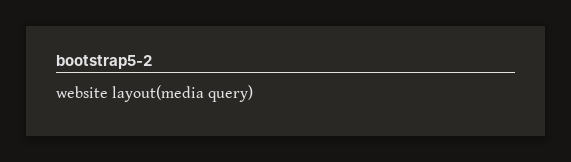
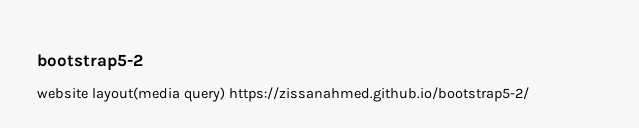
(254, 93) none -> [228,87,529,102] https://zissanahmed.github.io/bootstrap5-2/

